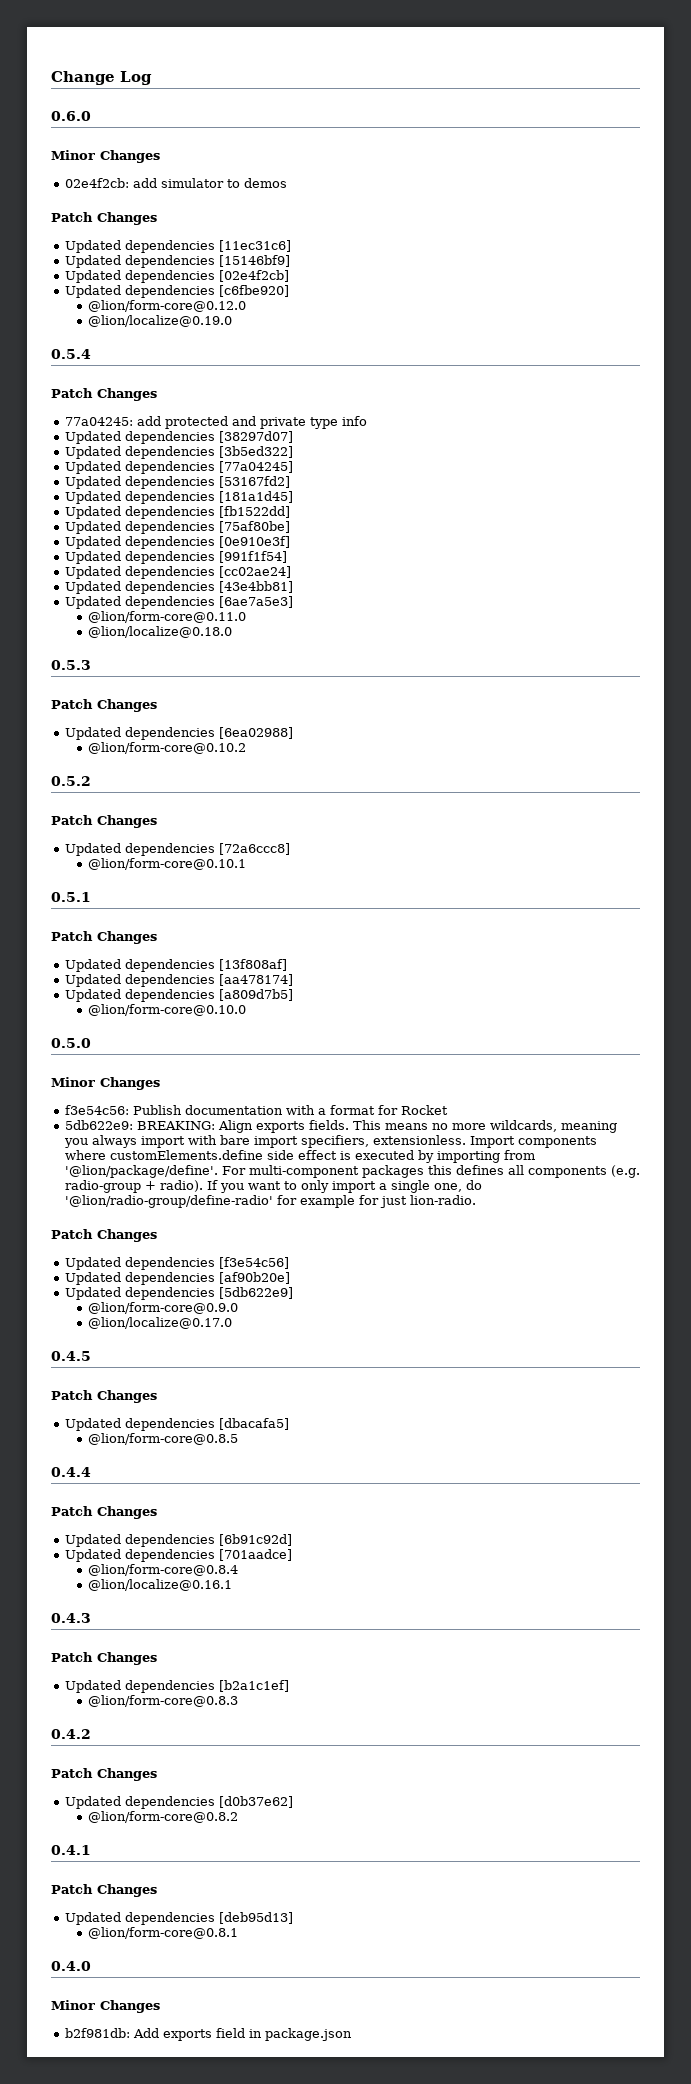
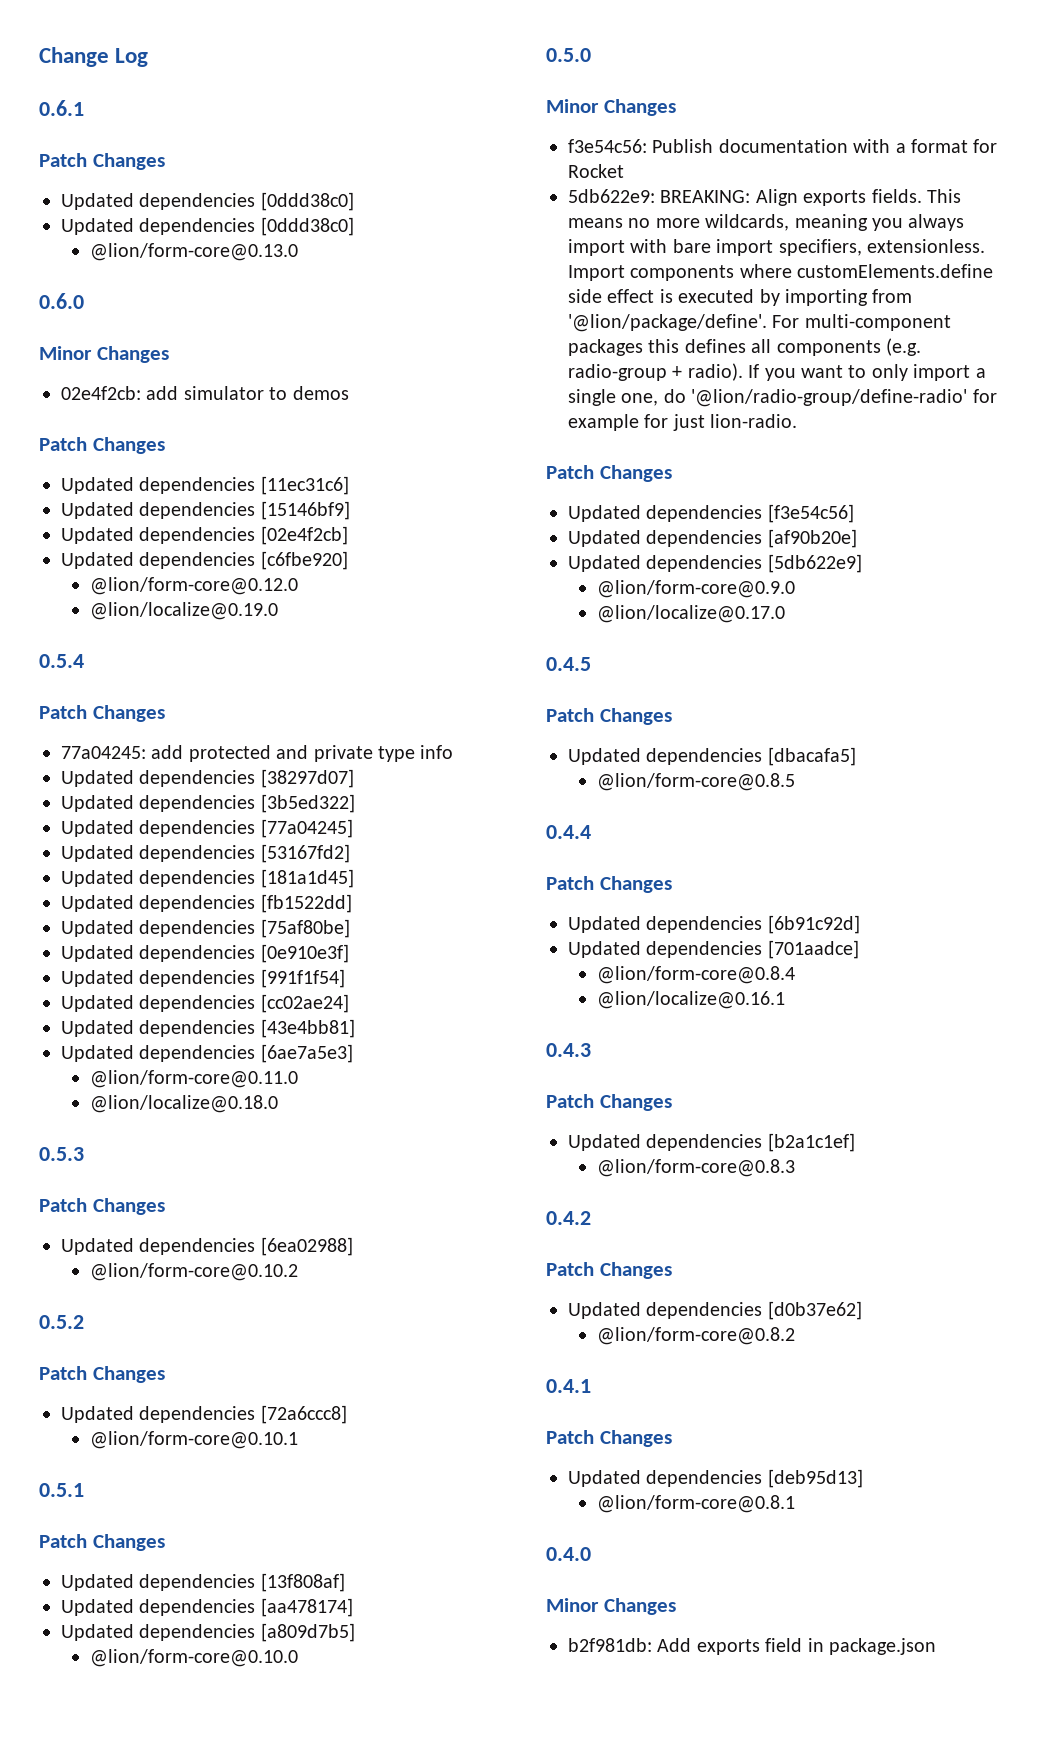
(152, 78) none -> [39,100,84,116] [39,153,165,170] [61,192,354,211] [61,217,354,236] [89,243,298,261] // 0.6.1 // Patch Changes // Updated dependencies [0ddd38c0] // Updated dependencies [0ddd38c0] // @lion/form-core@0.13.0

